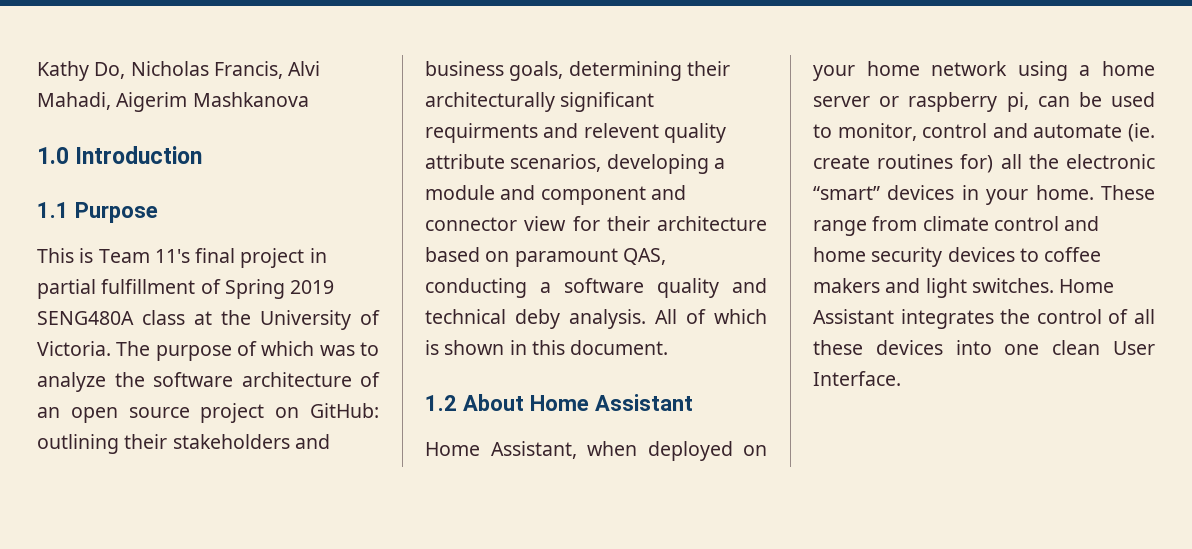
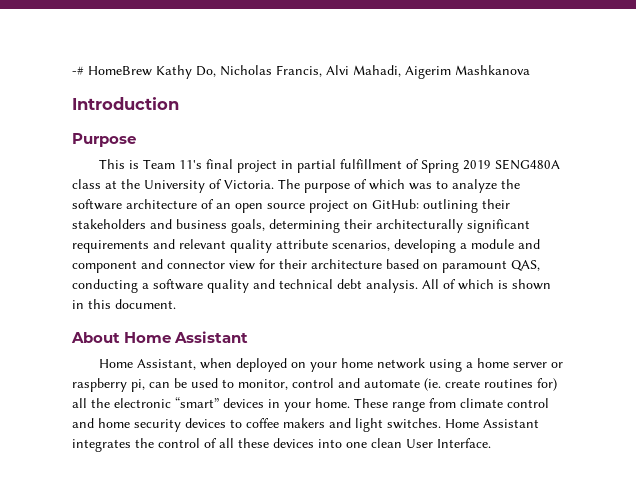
(37, 71) none -> [72,66,152,76] -# HomeBrew
[37,147,69,164] 1.0 -> (530, 70) none
[37,202,69,218] 1.1 -> (179, 103) none
[425,123,659,143] requirments and relevent -> [72,239,226,253] requirements and relevant
[515,309,560,329] deby -> [337,279,362,289] debt
[425,395,457,411] 1.2 -> (176, 304) none

